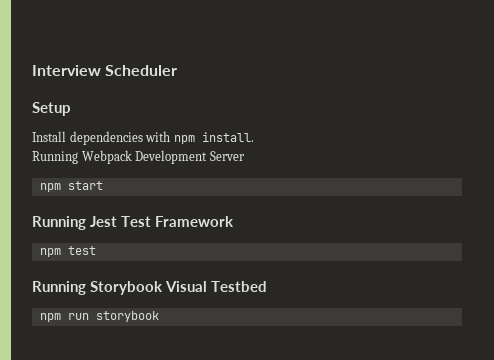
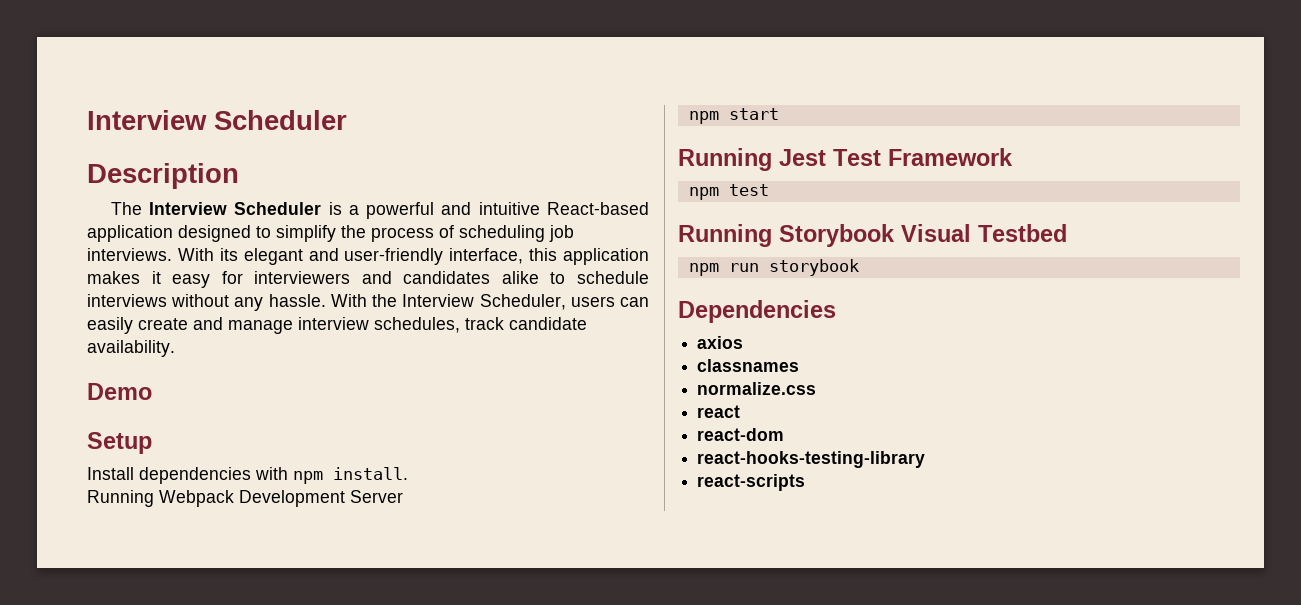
[32,65,178,76] Interview Scheduler -> [87,110,347,130] [87,163,239,189] [110,202,650,219] [87,225,574,242] [87,248,649,265] [87,271,649,288] [87,294,649,311] [87,317,587,334] [87,340,175,357] [87,383,152,400] Interview Scheduler // Description // The Interview Scheduler is a powerful and intuitive React-based application designed to simplify the process of scheduling job interviews. With its elegant and user-friendly interface, this application makes it easy for interviewers and candidates alike to schedule interviews without any hassle. With the Interview Scheduler, users can easily create and manage interview schedules, track candidate availability. // Demo
(159, 316) none -> [678,300,836,323] [697,336,744,349] [697,359,800,372] [697,382,817,395] [697,405,741,418] [697,428,785,441] [697,451,926,468] [697,474,806,491] // Dependencies // axios // classnames // normalize.css // react // react-dom // react-hooks-testing-library // react-scripts

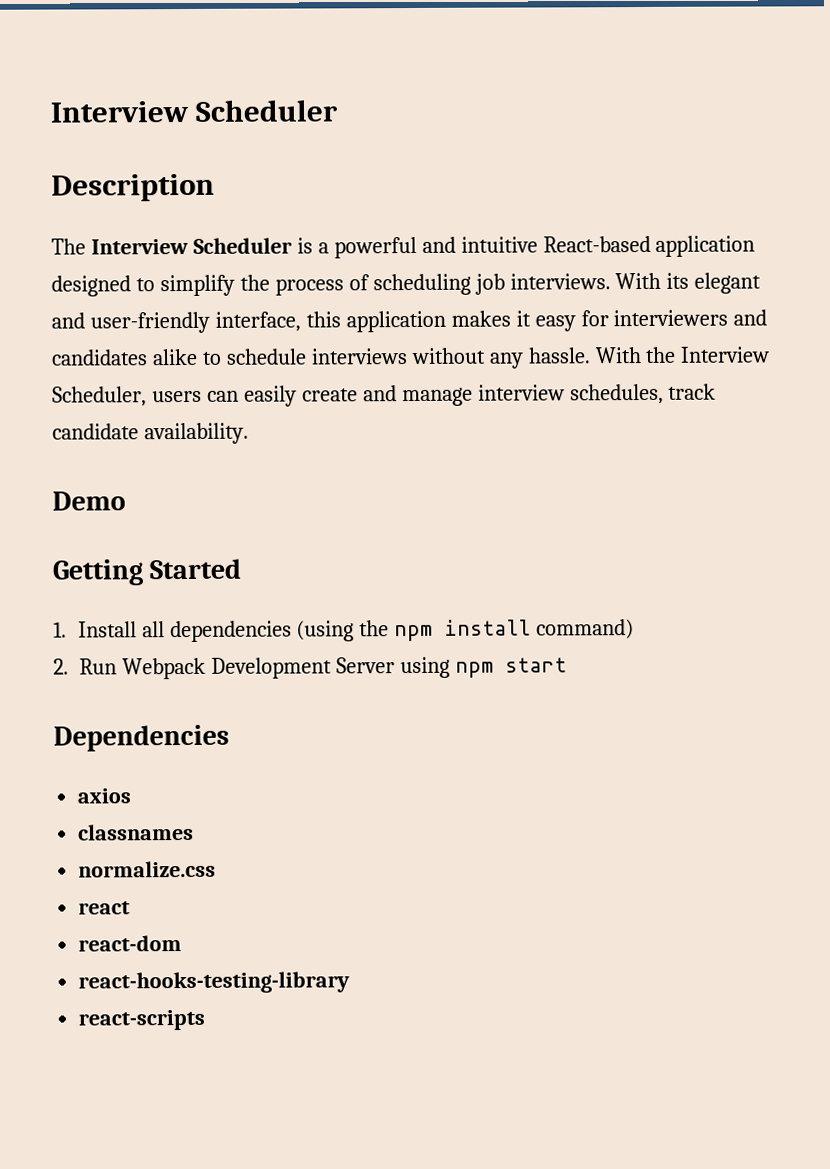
[87,432,152,454] [87,467,408,484] [87,490,154,507] Setup // Install dependencies with npm install. // Running -> [52,558,242,586] [53,619,635,643] [53,658,117,675] Getting Started // 1. Install all dependencies (using the npm install command) // 2. Run
(403, 496) // -> [399,656,450,679] using
[678,148,1013,171] [688,184,769,200] [678,224,1067,247] [688,259,859,276] // Running Jest Test Framework // npm test // Running Storybook Visual Testbed // npm run storybook -> (567, 665) none

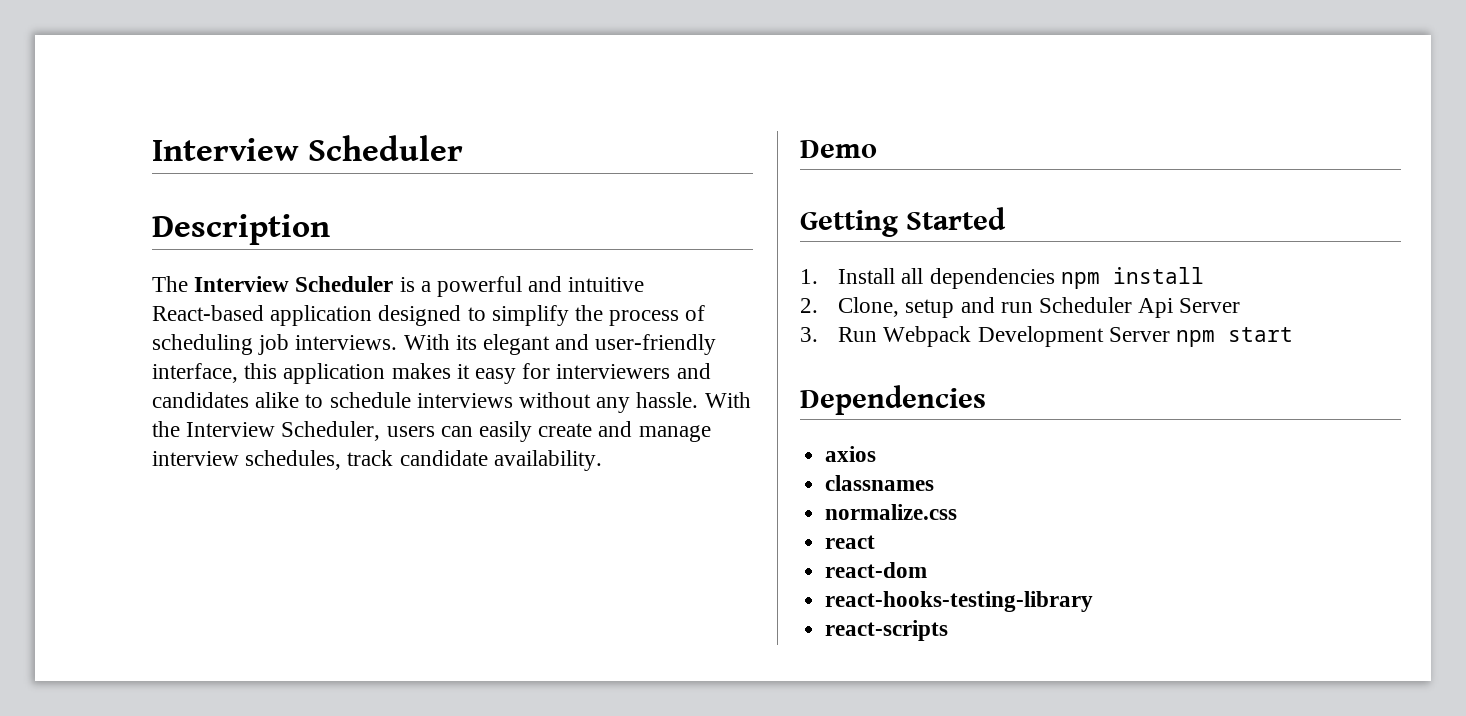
[296,620,390,642] (using the -> (1055, 278) none
[536,619,635,640] [53,658,69,675] command) // 2. -> [800,297,1241,318] [800,327,818,342] // 2. Clone, setup and run Scheduler Api Server // 3.
[399,656,450,679] using -> (1170, 334) none

